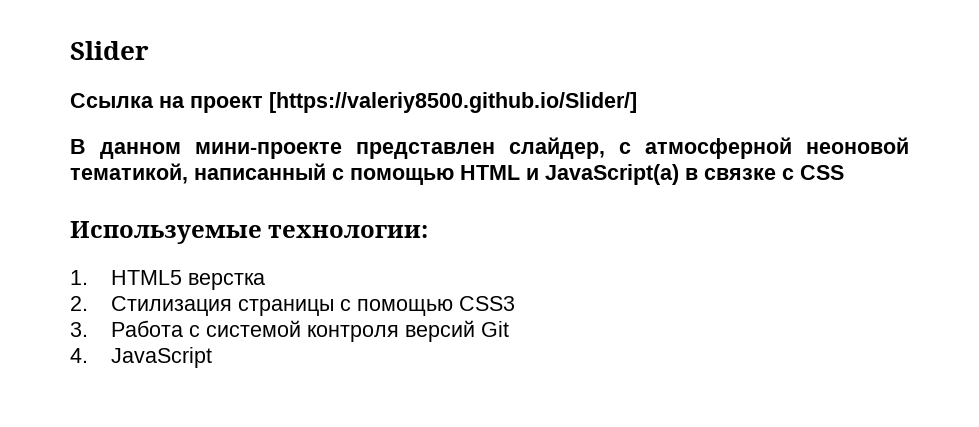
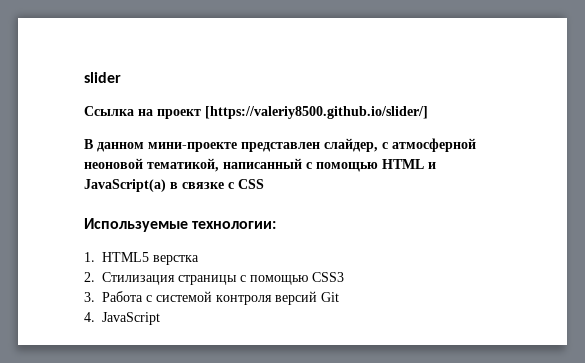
[70,41,149,60] Slider -> [84,72,121,83] slider
[269,92,637,113] [https://valeriy8500.github.io/Slider/] -> [205,106,428,119] [https://valeriy8500.github.io/slider/]

